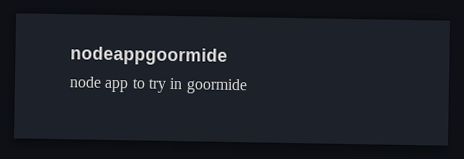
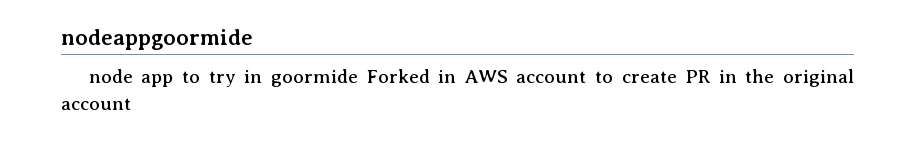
(248, 86) none -> [366,69,855,87] [61,98,131,110] Forked in AWS account to create PR in the original account

